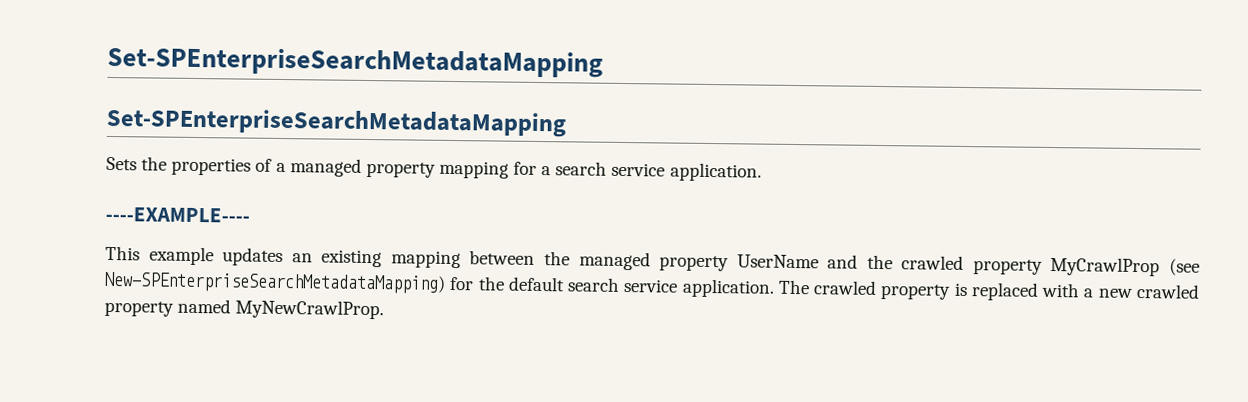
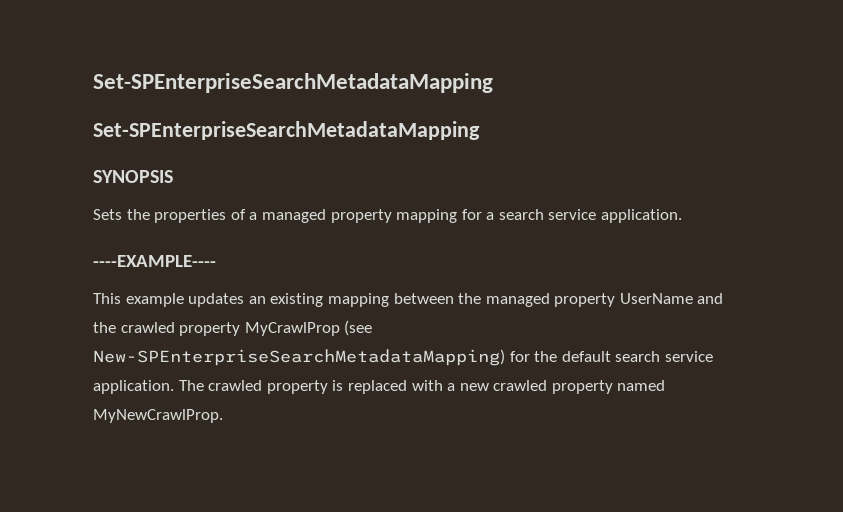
(567, 122) none -> [93,170,173,183] // SYNOPSIS

